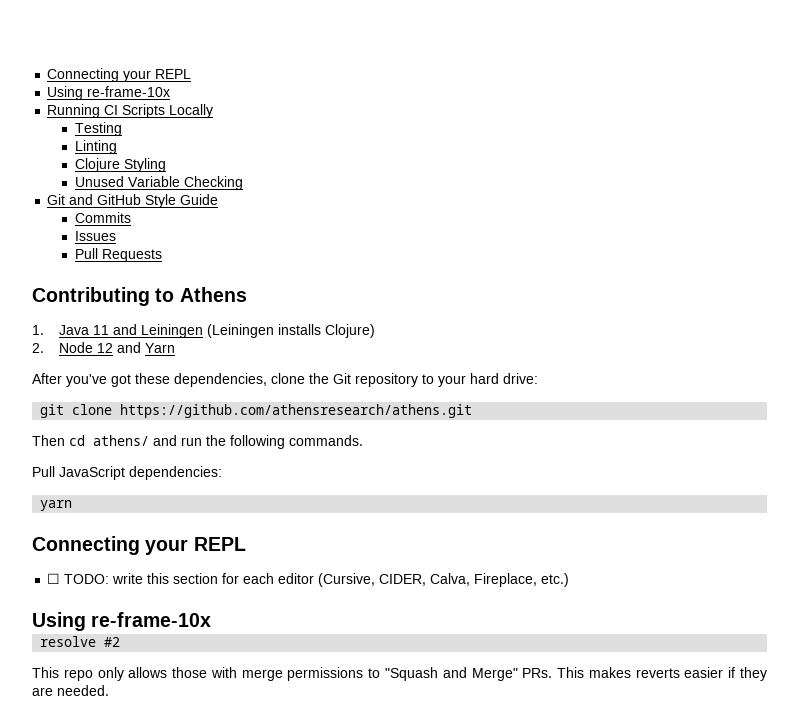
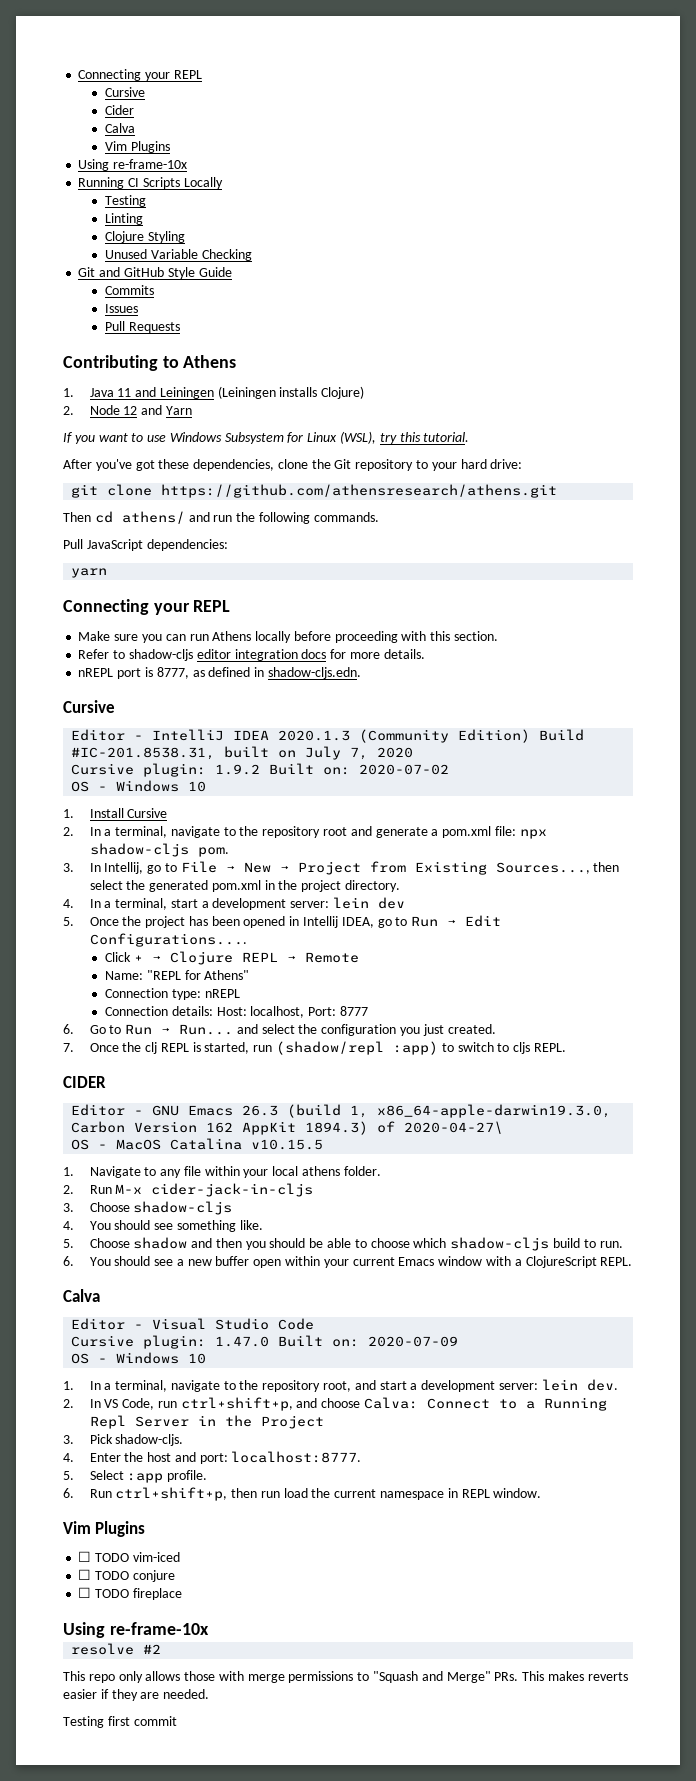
[47,68,192,82] Connecting your REPL -> [78,69,202,81] [104,87,145,97] [104,105,134,115] [104,123,135,133] [104,141,170,153] Connecting your REPL // Cursive // Cider // Calva // Vim Plugins
(176, 348) none -> [63,431,470,444] // If you want to use Windows Subsystem for Linux (WSL), try this tutorial.
[47,573,570,587] ☐ TODO: write this section for each editor (Cursive, CIDER, Calva, Fireplace, etc.) -> [78,631,498,643] [78,649,425,661] [78,667,361,679] [63,700,115,713] [71,729,585,743] [71,746,414,760] [71,763,450,777] [71,780,207,792] [63,808,168,818] [63,826,547,839] [89,843,229,857] [63,861,620,875] [89,880,401,892] [63,897,406,910] [63,915,502,928] [89,933,247,947] [104,951,359,965] [104,970,250,980] [104,988,240,1000] [104,1006,368,1018] [63,1024,496,1036] [63,1041,566,1055] [63,1076,106,1088] [71,1104,612,1118] [71,1121,504,1135] [71,1138,324,1150] [63,1166,381,1178] [63,1183,314,1197] [63,1201,233,1215] [63,1220,263,1232] [63,1237,623,1251] [63,1256,633,1268] [63,1289,100,1302] [71,1318,315,1330] [71,1335,459,1349] [71,1352,207,1364] [63,1379,618,1392] [63,1397,608,1411] [89,1415,324,1429] [63,1434,184,1446] [63,1451,362,1464] [63,1470,208,1483] [63,1487,542,1501] [63,1521,146,1537] [78,1551,180,1562] [78,1569,175,1582] [78,1587,182,1600] Make sure you can run Athens locally before proceeding with this section. // Refer to shadow-cljs editor integration docs for more details. // nREPL port is 8777, as defined in shadow-cljs.edn. // Cursive // Editor - IntelliJ IDEA 2020.1.3 (Community Edition) Build #IC-201.8538.31, built on July 7, 2020 // Cursive plugin: 1.9.2 Built on: 2020-07-02 // OS - Windows 10 // 1. Install Cursive // 2. In a terminal, navigate to the repository root and generate a pom.xml file: npx shadow-cljs pom. // 3. In Intellij, go to File → New → Project from Existing Sources..., then select the generated pom.xml in the project directory. // 4. In a terminal, start a development server: lein dev // 5. Once the project has been opened in Intellij IDEA, go to Run → Edit Configurations.... // Click + → Clojure REPL → Remote // Name: "REPL for Athens" // Connection type: nREPL // Connection details: Host: localhost, Port: 8777 // 6. Go to Run → Run... and select the configuration you just created. // 7. Once the clj REPL is started, run (shadow/repl :app) to switch to cljs REPL. // CIDER // Editor - GNU Emacs 26.3 (build 1, x86_64-apple-darwin19.3.0, Carbon Version 162 AppKit 1894.3) of 2020-04-27\ // OS - MacOS Catalina v10.15.5 // 1. Navigate to any file within your local athens folder. // 2. Run M-x cider-jack-in-cljs // 3. Choose shadow-cljs // 4. You should see something like. // 5. Choose shadow and then you should be able to choose which shadow-cljs build to run. // 6. You should see a new buffer open within your current Emacs window with a ClojureScript REPL. // Calva // Editor - Visual Studio Code // Cursive plugin: 1.47.0 Built on: 2020-07-09 // OS - Windows 10 // 1. In a terminal, navigate to the repository root, and start a development server: lein dev. // 2. In VS Code, run ctrl+shift+p, and choose Calva: Connect to a Running Repl Server in the Project // 3. Pick shadow-cljs. // 4. Enter the host and port: localhost:8777. // 5. Select :app profile. // 6. Run ctrl+shift+p, then run load the current namespace in REPL window. // Vim Plugins // ☐ TODO vim-iced // ☐ TODO conjure // ☐ TODO fireplace
(109, 690) none -> [63,1716,177,1728] // Testing first commit

